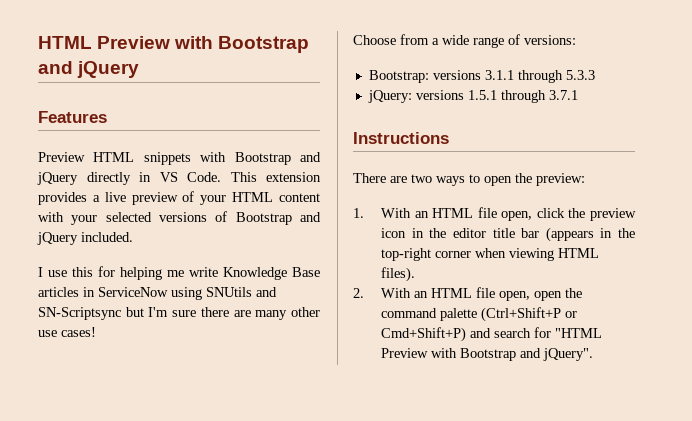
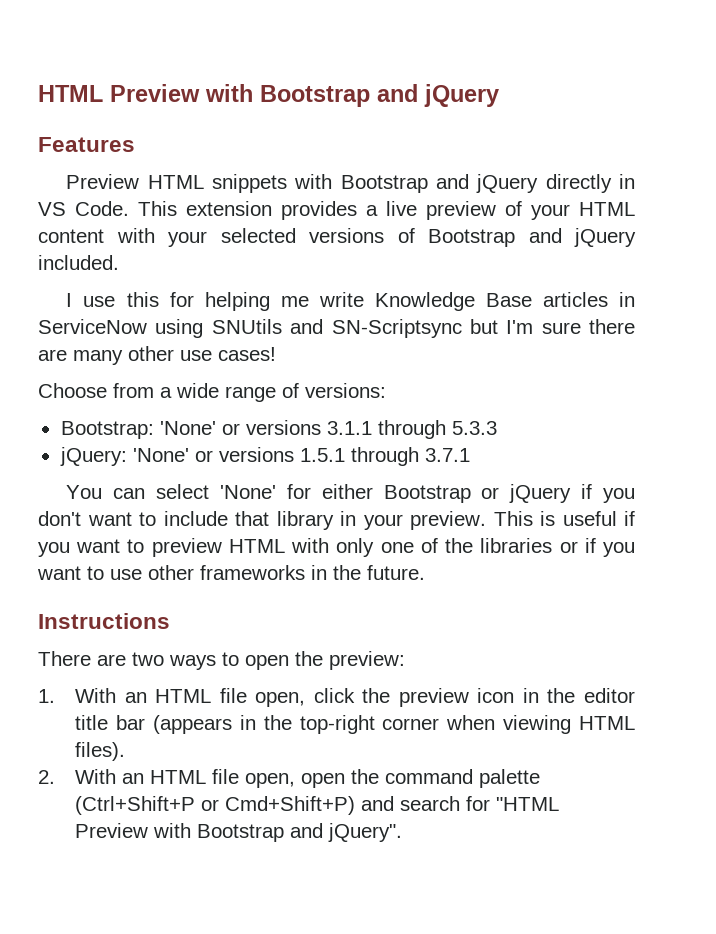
(429, 76) none -> [159,421,240,435] 'None' or
(412, 96) none -> [132,448,213,462] 'None' or
(578, 95) none -> [66,484,635,503] [38,511,635,530] [38,538,636,557] [37,565,425,580] // You can select 'None' for either Bootstrap or jQuery if you don't want to include that library in your preview. This is useful if you want to preview HTML with only one of the libraries or if you want to use other frameworks in the future.

